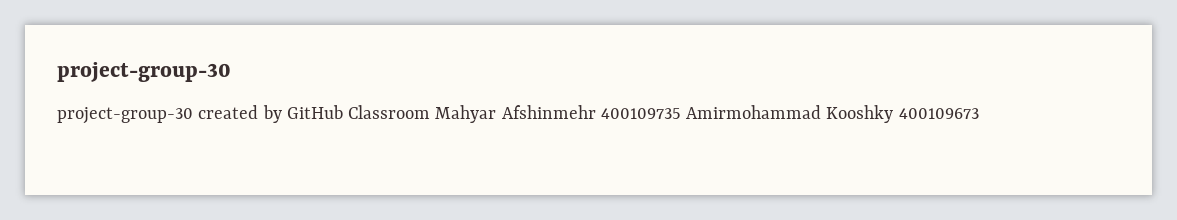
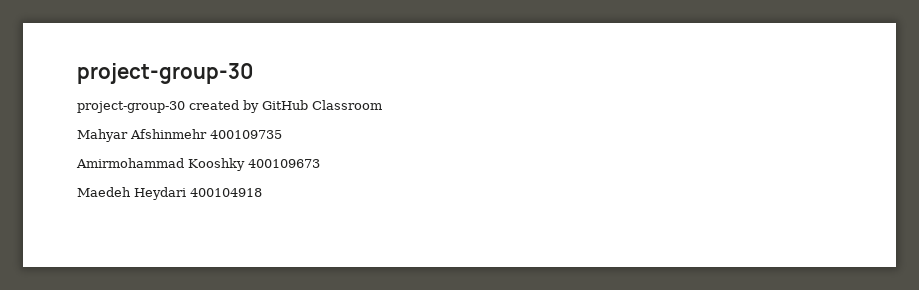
(431, 112) none -> (382, 105) //
(681, 113) none -> (282, 134) //
(979, 113) none -> [77,187,262,200] // Maedeh Heydari 400104918

